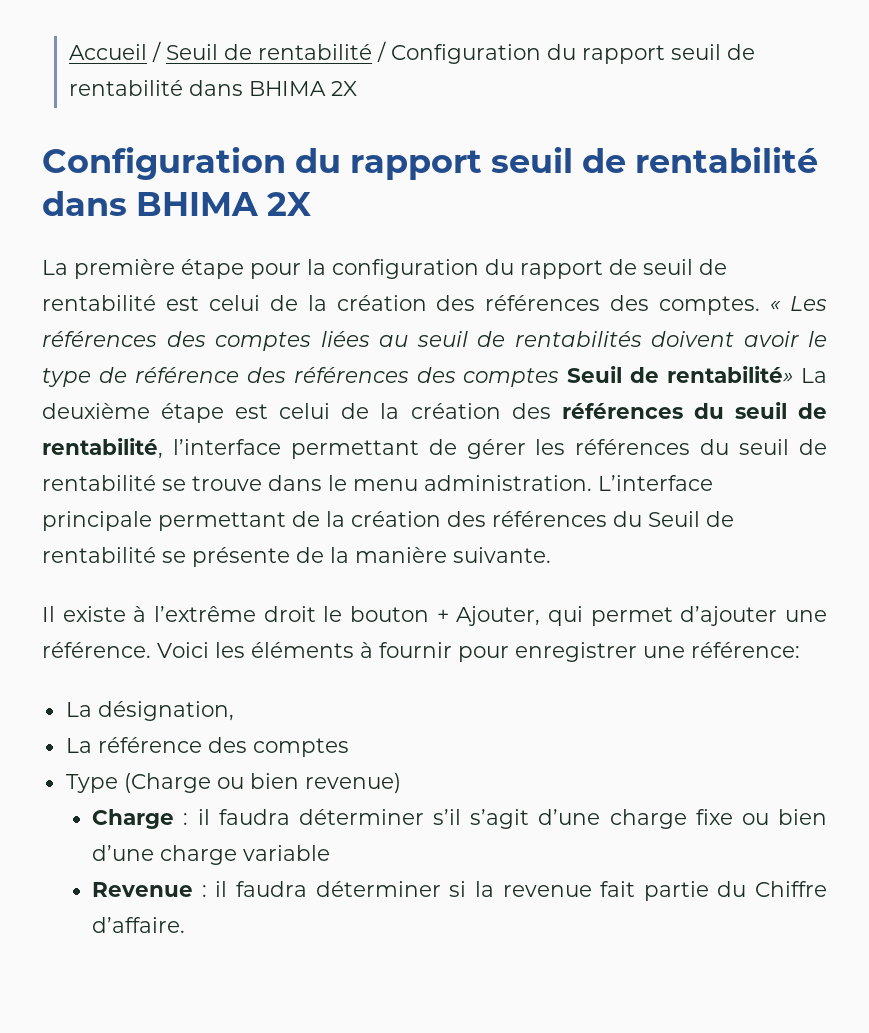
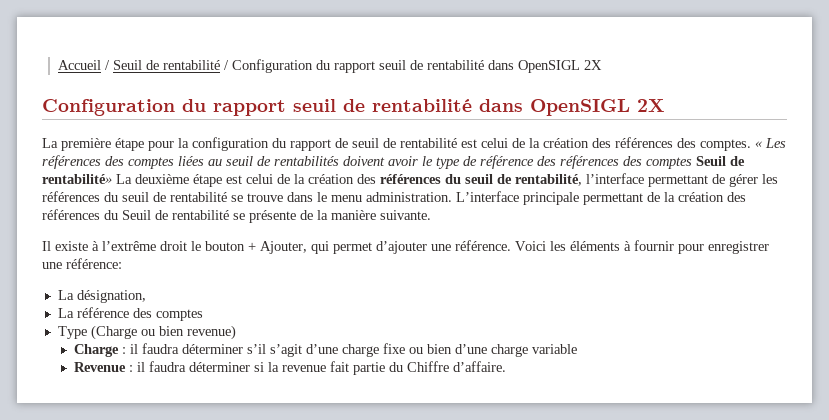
[248,81,326,96] BHIMA -> [518,60,581,73] OpenSIGL
[136,192,259,216] BHIMA -> [530,99,630,116] OpenSIGL

